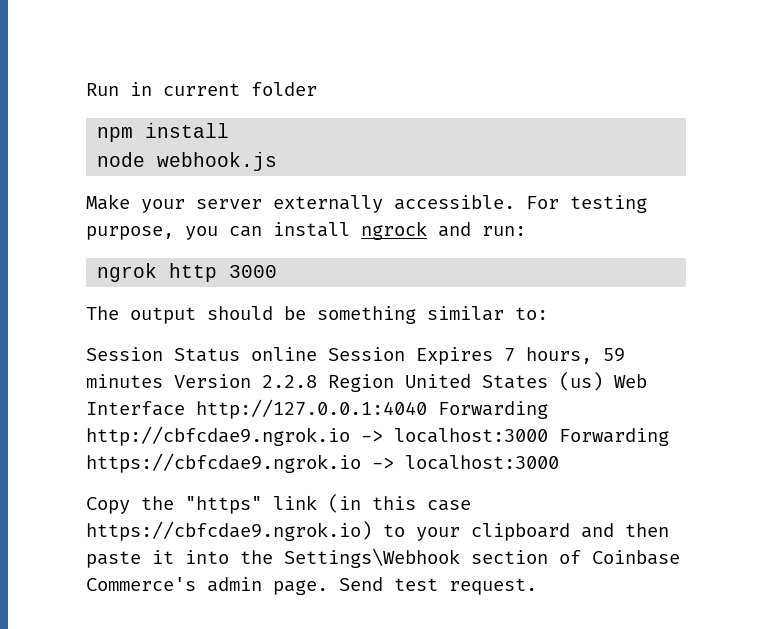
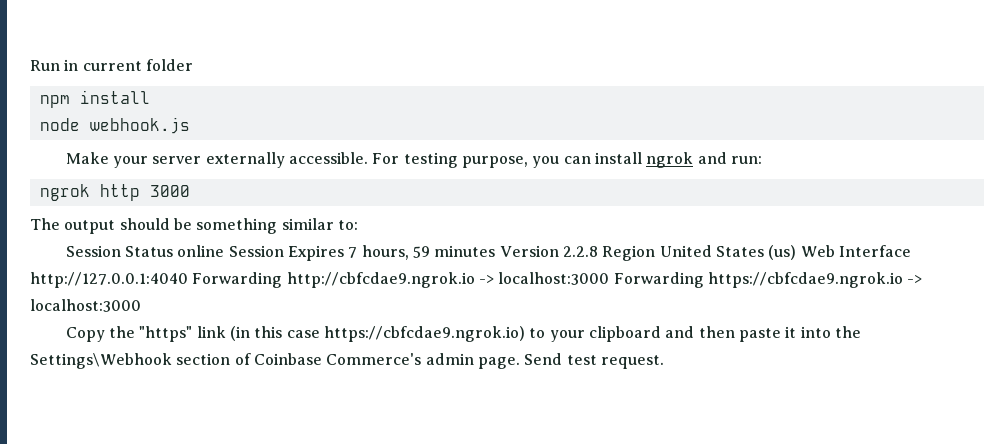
[361,221,427,240] ngrock -> [646,152,694,168] ngrok

